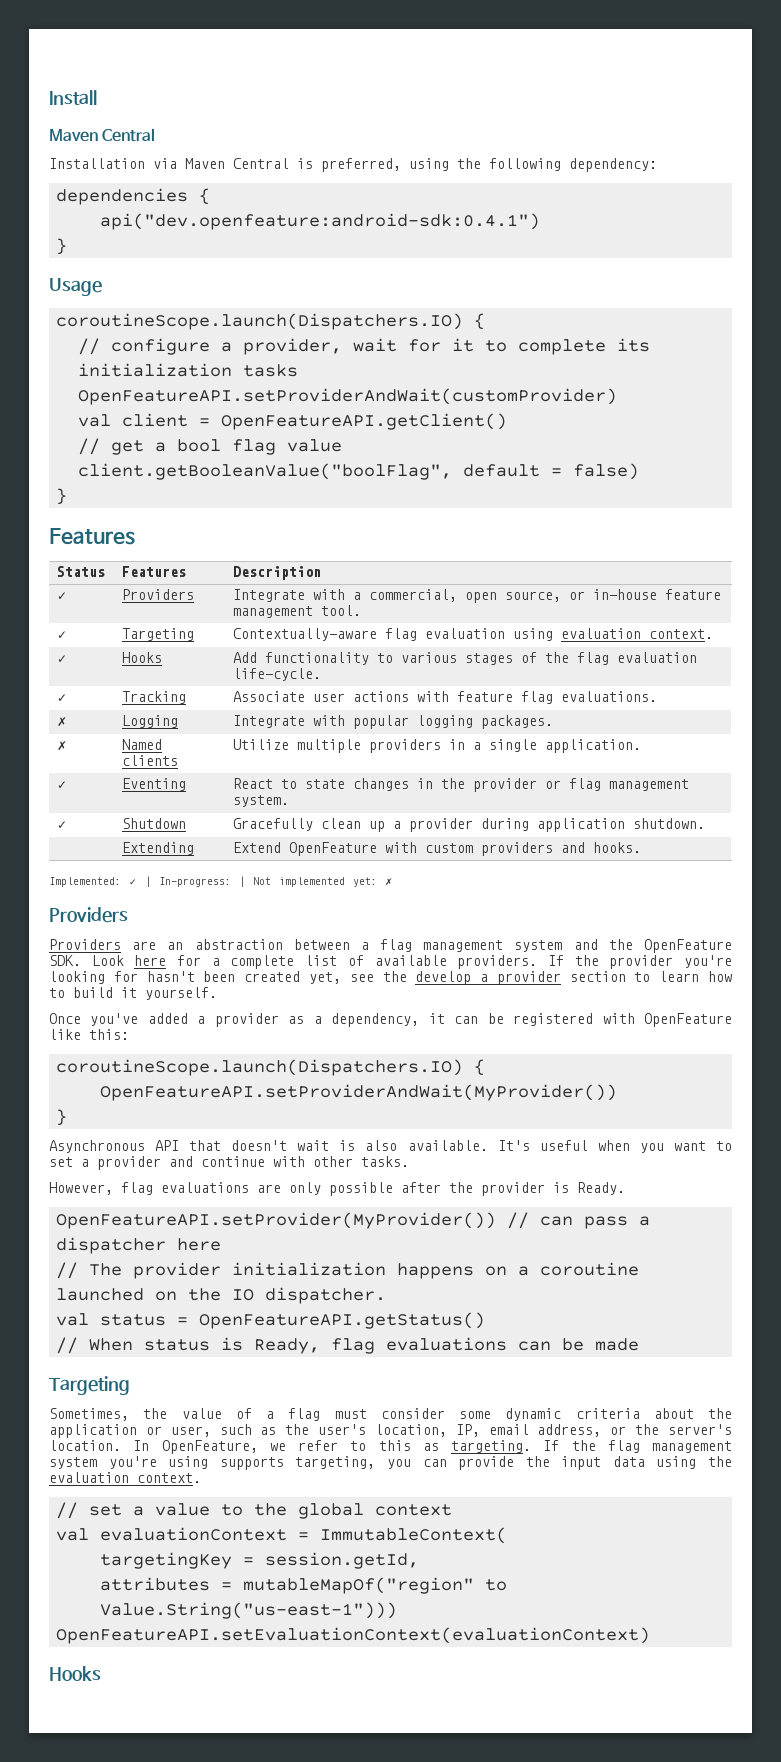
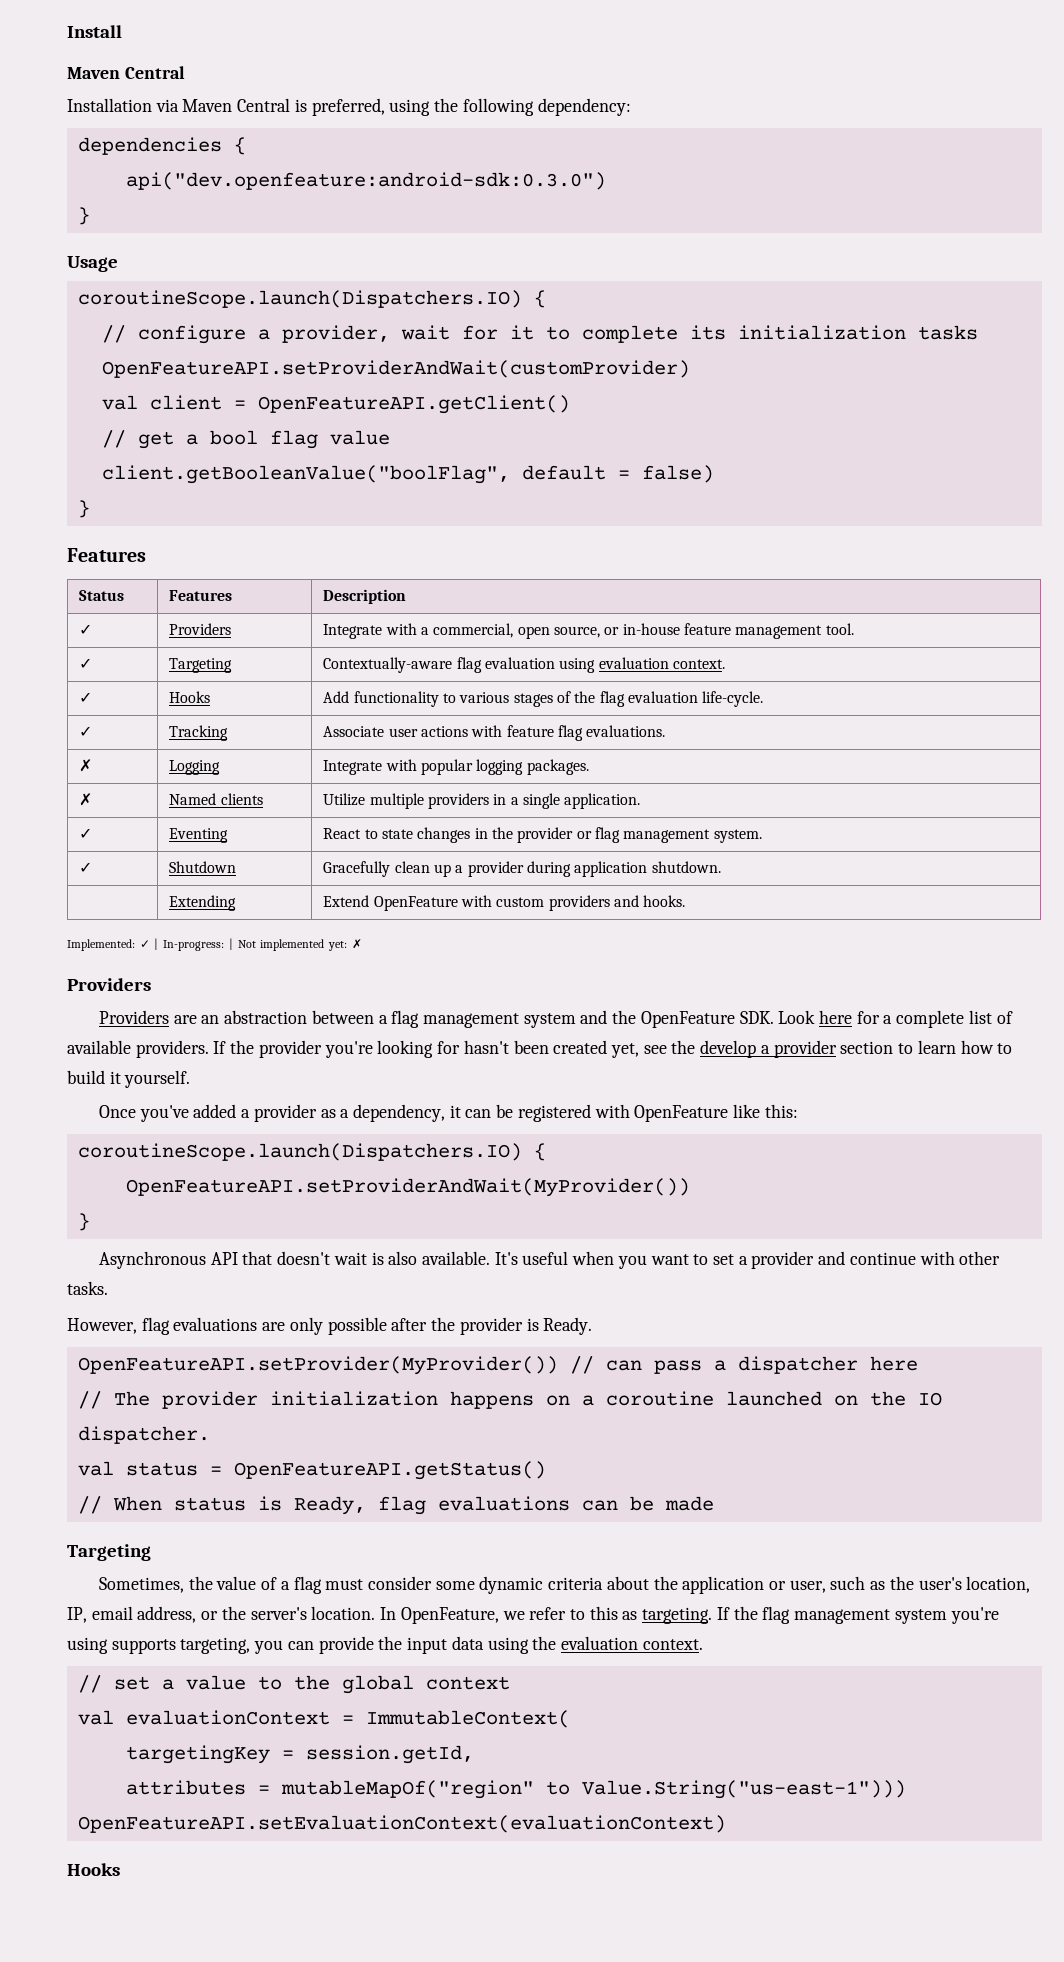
[100,213,541,230] api("dev.openfeature:android-sdk:0.4.1") -> [125,172,606,190] api("dev.openfeature:android-sdk:0.3.0")

